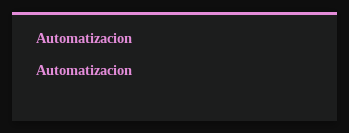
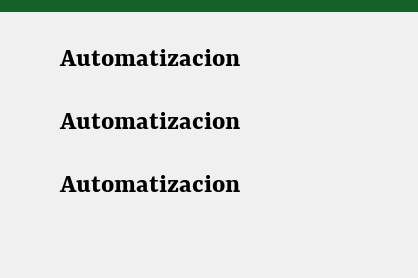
[36,33,132,43] [36,65,132,75] Automatizacion // Automatizacion -> [59,49,240,66] [59,112,240,129] [59,175,240,192] Automatizacion // Automatizacion // Automatizacion

